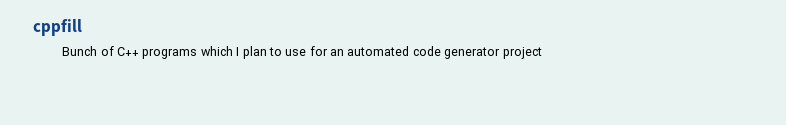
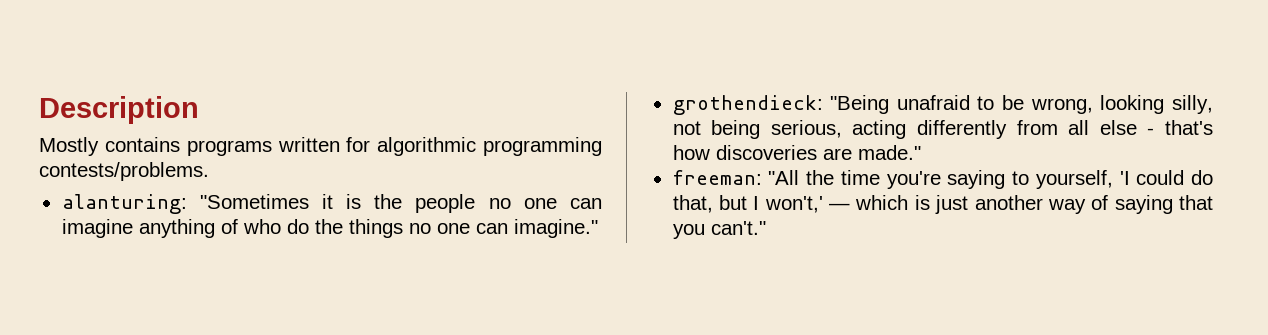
[33,19,82,36] [62,46,542,59] cppfill // Bunch of C++ programs which I plan to use for an automated code generator project -> [39,96,199,124] [39,137,602,156] [39,162,209,181] [61,194,602,214] [61,219,598,238] [672,95,1213,115] [672,120,1213,139] [672,145,921,160] [672,170,1213,189] [672,195,1213,214] [672,221,766,239] Description // Mostly contains programs written for algorithmic programming contests/problems. // alanturing: "Sometimes it is the people no one can imagine anything of who do the things no one can imagine." // grothendieck: "Being unafraid to be wrong, looking silly, not being serious, acting differently from all else - that's how discoveries are made." // freeman: "All the time you're saying to yourself, 'I could do that, but I won't,' — which is just another way of saying that you can't."

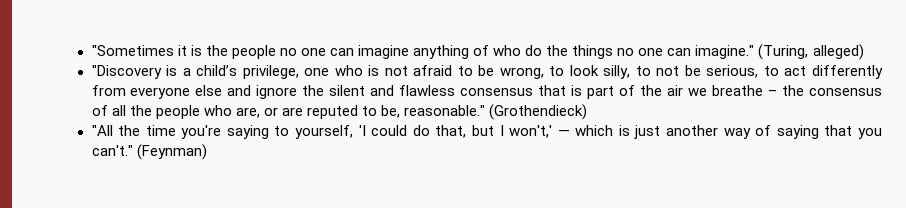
[39,96,199,124] [39,137,602,156] [39,162,209,181] [61,194,187,214] Description // Mostly contains programs written for algorithmic programming contests/problems. // alanturing: -> (91, 50) none
[672,95,1213,115] [672,120,1213,139] [672,145,921,160] [672,170,762,185] // grothendieck: "Being unafraid to be wrong, looking silly, not being serious, acting differently from all else - that's how discoveries are made." // freeman: -> [758,44,864,60] [91,65,883,79] [91,85,883,99] [91,104,588,120] (Turing, alleged) // "Discovery is a child’s privilege, one who is not afraid to be wrong, to look silly, to not be serious, to act differently from everyone else and ignore the silent and flawless consensus that is part of the air we breathe – the consensus of all the people who are, or are reputed to be, reasonable." (Grothendieck) //
(766, 228) none -> [136,144,207,160] (Feynman)

